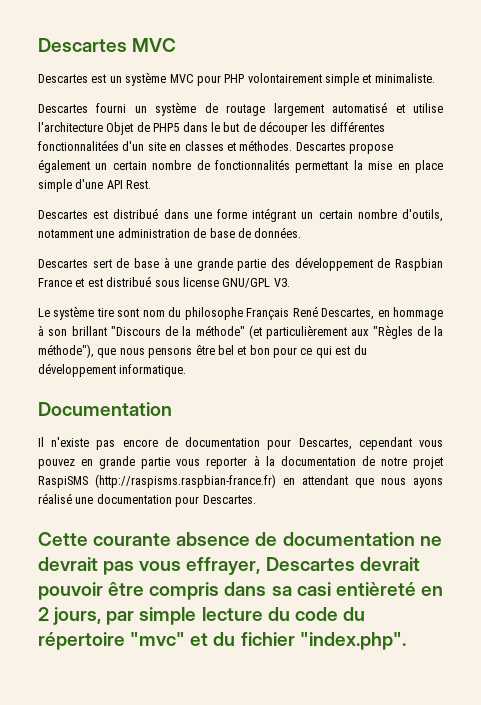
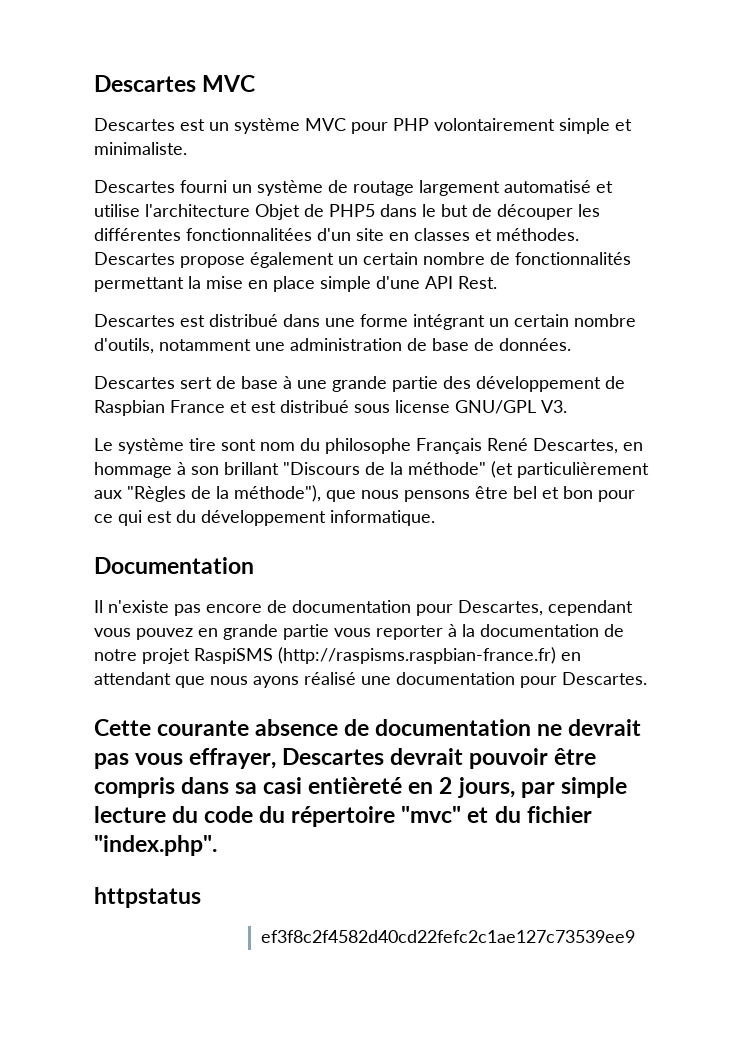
(406, 641) none -> [94,887,201,908] [260,930,635,943] // httpstatus // ef3f8c2f4582d40cd22fefc2c1ae127c73539ee9

